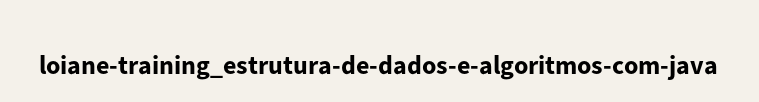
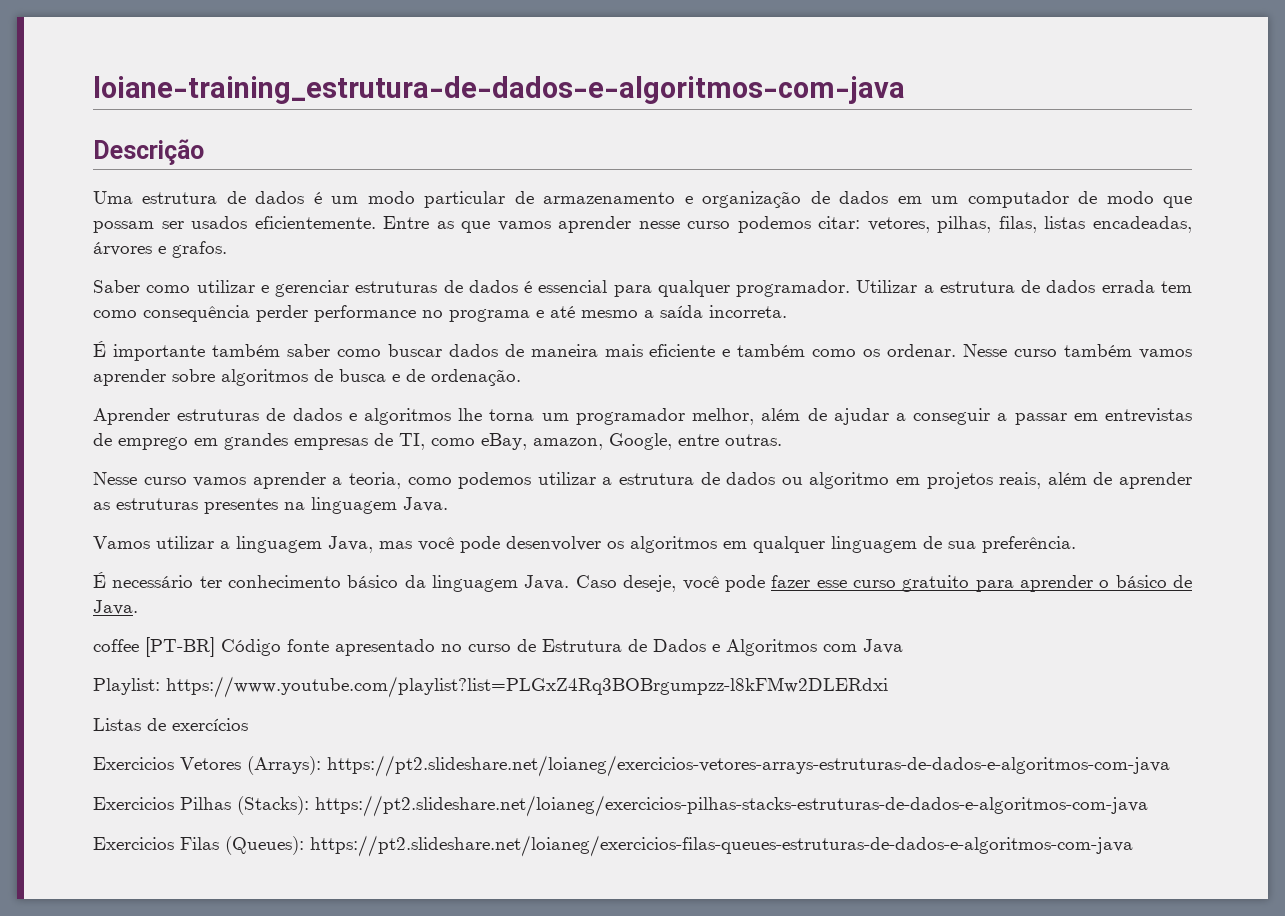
(718, 67) none -> [93,139,204,165] [93,191,1193,208] [93,216,1192,233] [93,241,227,258] [93,280,1193,297] [93,305,787,322] [93,341,1192,361] [93,369,521,386] [93,408,1192,425] [93,433,782,450] [93,472,1193,489] [93,497,448,514] [93,536,1076,553] [93,572,1193,592] [93,600,138,615] [93,637,903,657] [93,676,888,698] [93,718,248,731] [93,755,1170,777] [93,795,1148,817] [93,835,1133,857] // Descrição // Uma estrutura de dados é um modo particular de armazenamento e organização de dados em um computador de modo que possam ser usados eficientemente. Entre as que vamos aprender nesse curso podemos citar: vetores, pilhas, filas, listas encadeadas, árvores e grafos. // Saber como utilizar e gerenciar estruturas de dados é essencial para qualquer programador. Utilizar a estrutura de dados errada tem como consequência perder performance no programa e até mesmo a saída incorreta. // É importante também saber como buscar dados de maneira mais eficiente e também como os ordenar. Nesse curso também vamos aprender sobre algoritmos de busca e de ordenação. // Aprender estruturas de dados e algoritmos lhe torna um programador melhor, além de ajudar a conseguir a passar em entrevistas de emprego em grandes empresas de TI, como eBay, amazon, Google, entre outras. // Nesse curso vamos aprender a teoria, como podemos utilizar a estrutura de dados ou algoritmo em projetos reais, além de aprender as estruturas presentes na linguagem Java. // Vamos utilizar a linguagem Java, mas você pode desenvolver os algoritmos em qualquer linguagem de sua preferência. // É necessário ter conhecimento básico da linguagem Java. Caso deseje, você pode fazer esse curso gratuito para aprender o básico de Java. // coffee [PT-BR] Código fonte apresentado no curso de Estrutura de Dados e Algoritmos com Java // Playlist: https://www.youtube.com/playlist?list=PLGxZ4Rq3BOBrgumpzz-l8kFMw2DLERdxi // Listas de exercícios // Exercicios Vetores (Arrays): https://pt2.slideshare.net/loianeg/exercicios-vetores-arrays-estruturas-de-dados-e-algoritmos-com-java // Exercicios Pilhas (Stacks): https://pt2.slideshare.net/loianeg/exercicios-pilhas-stacks-estruturas-de-dados-e-algoritmos-com-java // Exercicios Filas (Queues): https://pt2.slideshare.net/loianeg/exercicios-filas-queues-estruturas-de-dados-e-algoritmos-com-java

